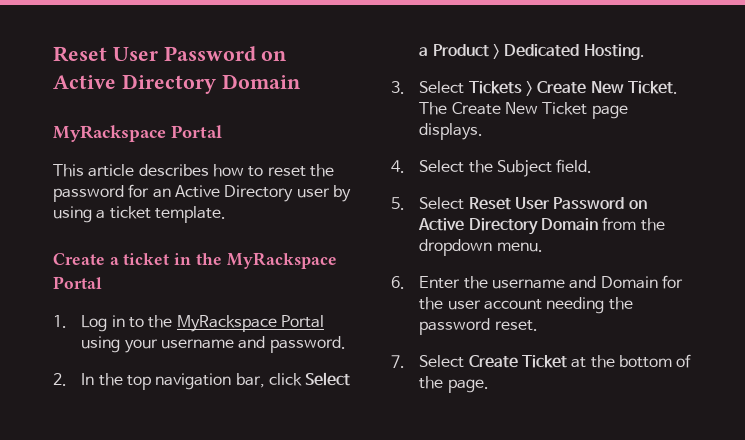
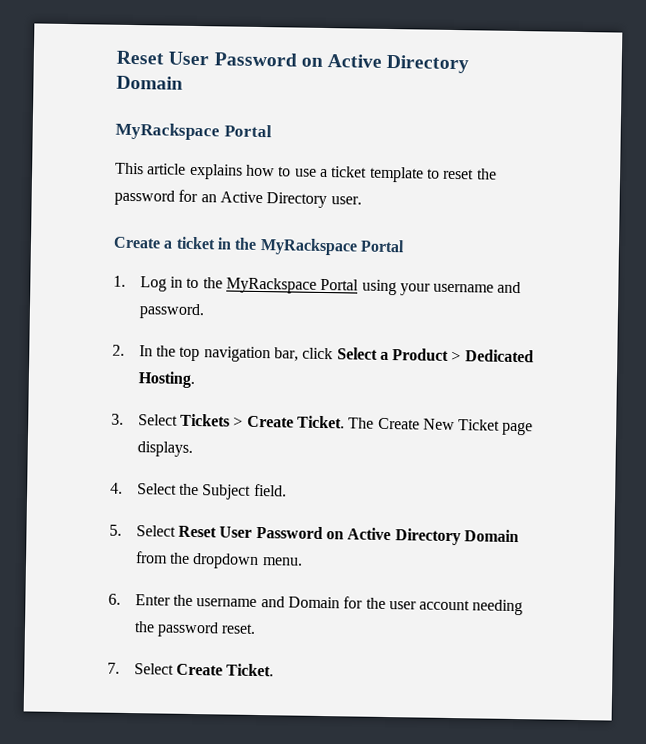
[138,164,209,176] describes -> [188,163,243,180] explains
(264, 171) none -> [294,166,440,183] use a ticket template to
[296,185,351,202] [53,206,226,223] user by using a ticket template. -> [330,196,362,205] user.
[590,81,624,94] New -> (294, 421) none
[522,354,692,368] [419,376,489,393] Ticket at the bottom of the page. -> [226,663,275,677] Ticket.

